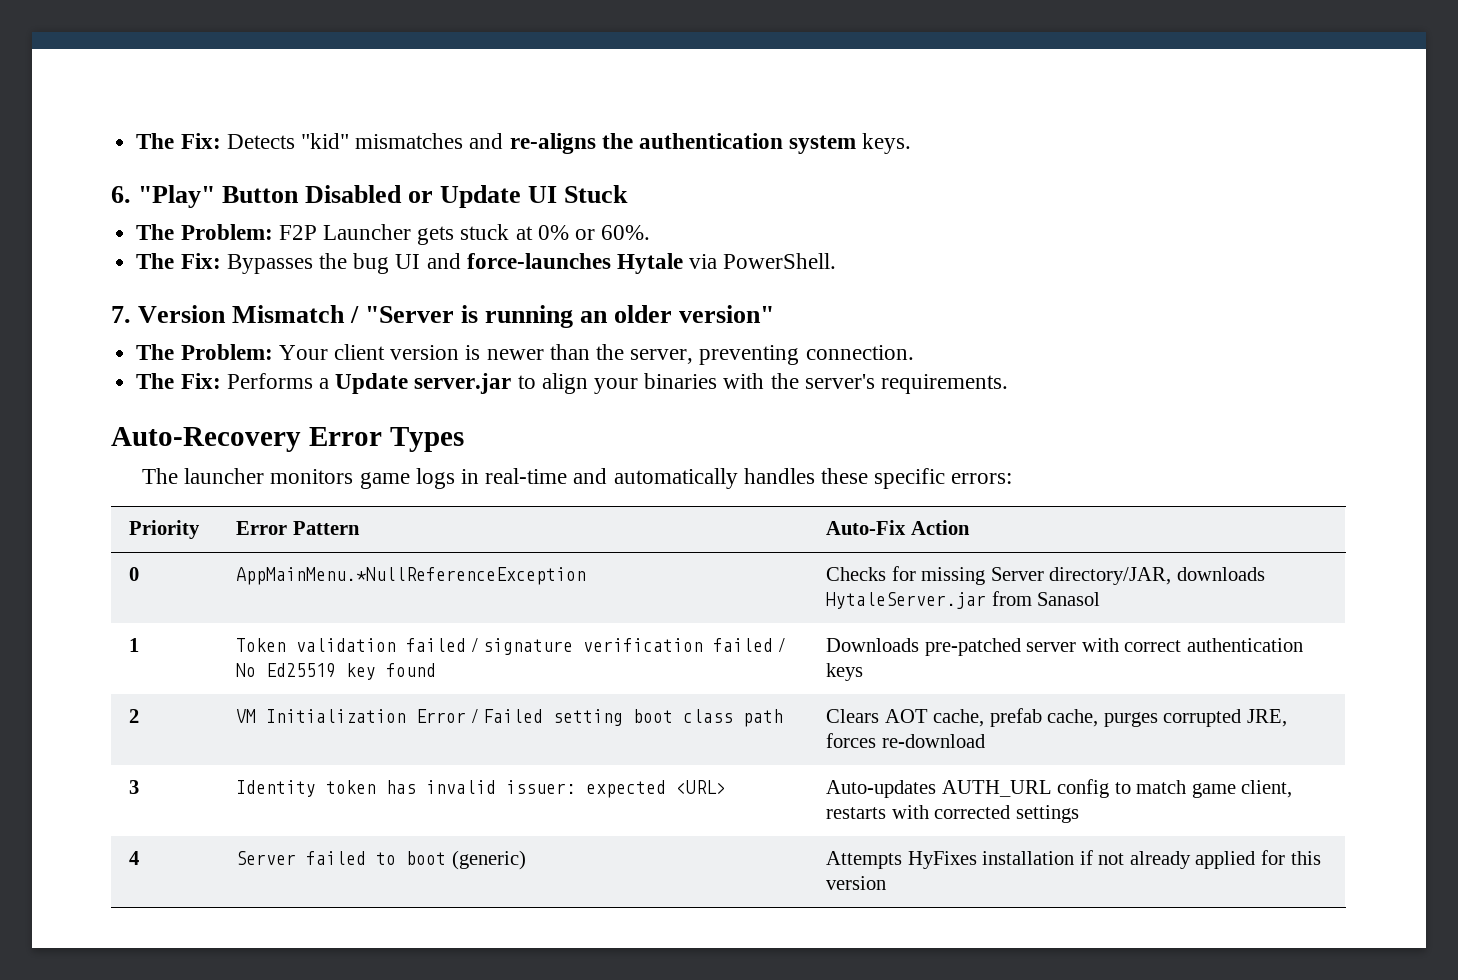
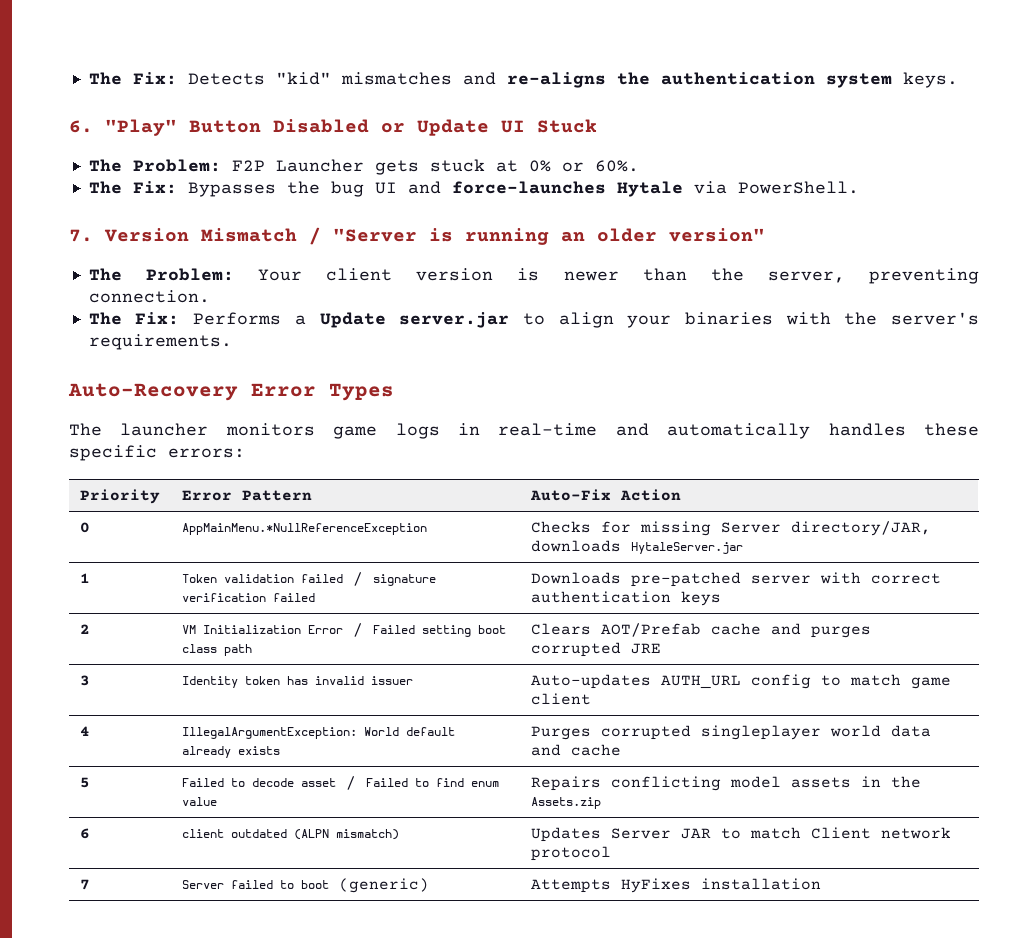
[991,591,1101,606] from Sanasol -> (743, 548) none
[778,638,785,652] [236,663,437,680] / No Ed25519 key found -> (315, 597) none
[884,708,1288,727] [826,733,985,748] AOT cache, prefab cache, purges corrupted JRE, forces re-download -> [600,623,871,638] [530,642,661,657] AOT/Prefab cache and purges corrupted JRE
[506,780,727,798] issuer: expected <URL> -> [370,676,413,685] issuer
[1241,780,1293,798] [826,805,1079,823] [129,851,140,865] client, restarts with corrected settings // 4 -> [530,693,591,705] [79,726,90,736] [181,727,455,739] [181,746,280,758] [530,725,931,740] [530,744,621,756] [79,777,90,788] [181,776,499,790] [181,797,217,806] [530,776,921,791] [530,797,601,809] [79,828,90,839] [181,829,399,840] [530,827,951,842] [530,846,611,861] [79,879,90,890] client // 4 | IllegalArgumentException: World default already exists | Purges corrupted singleplayer world data and cache // 5 | Failed to decode asset / Failed to find enum value | Repairs conflicting model assets in the Assets.zip // 6 | client outdated (ALPN mismatch) | Updates Server JAR to match Client network protocol // 7
[1079,850,1321,869] [826,876,887,890] if not already applied for this version -> (821, 884) none

